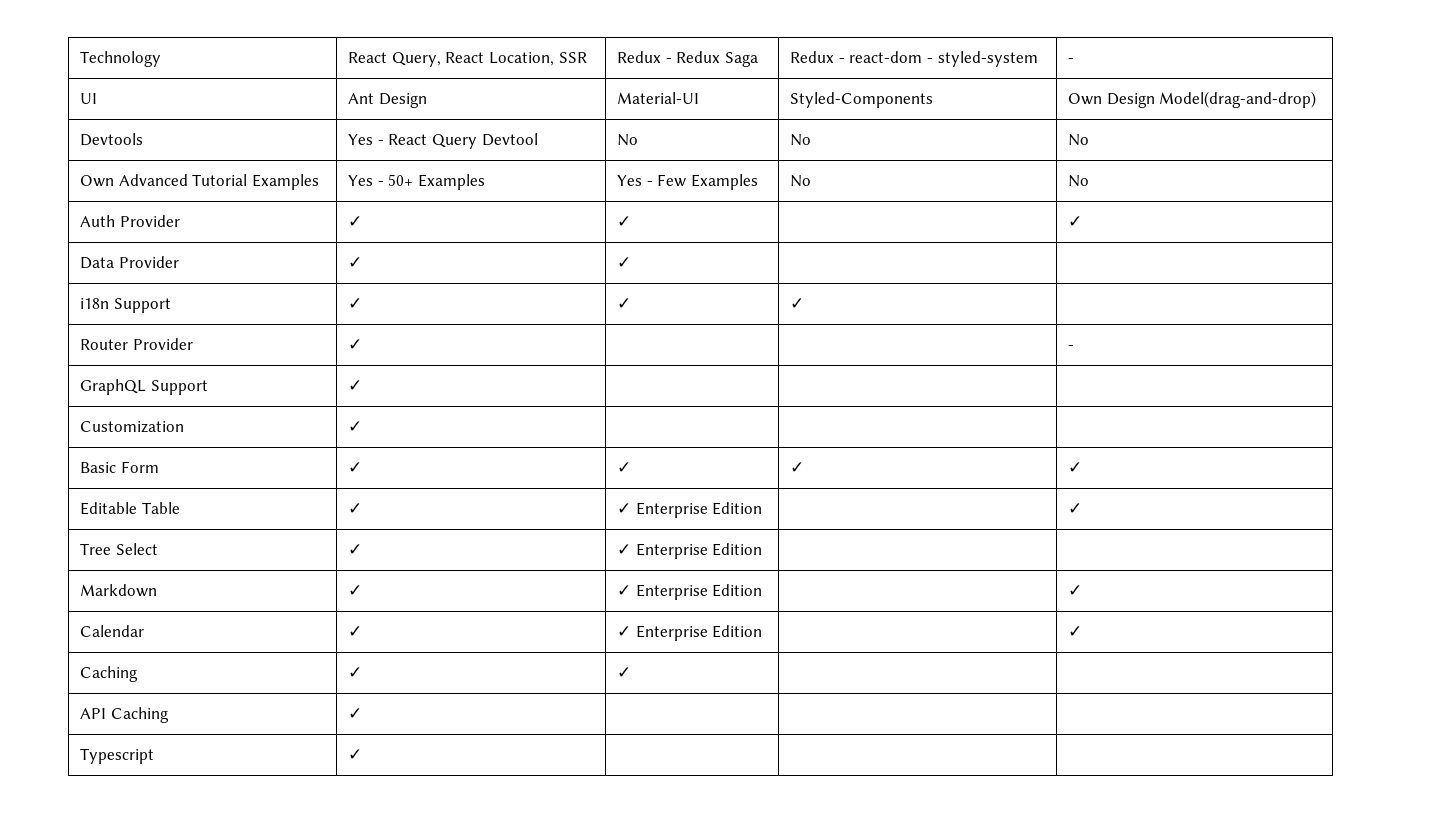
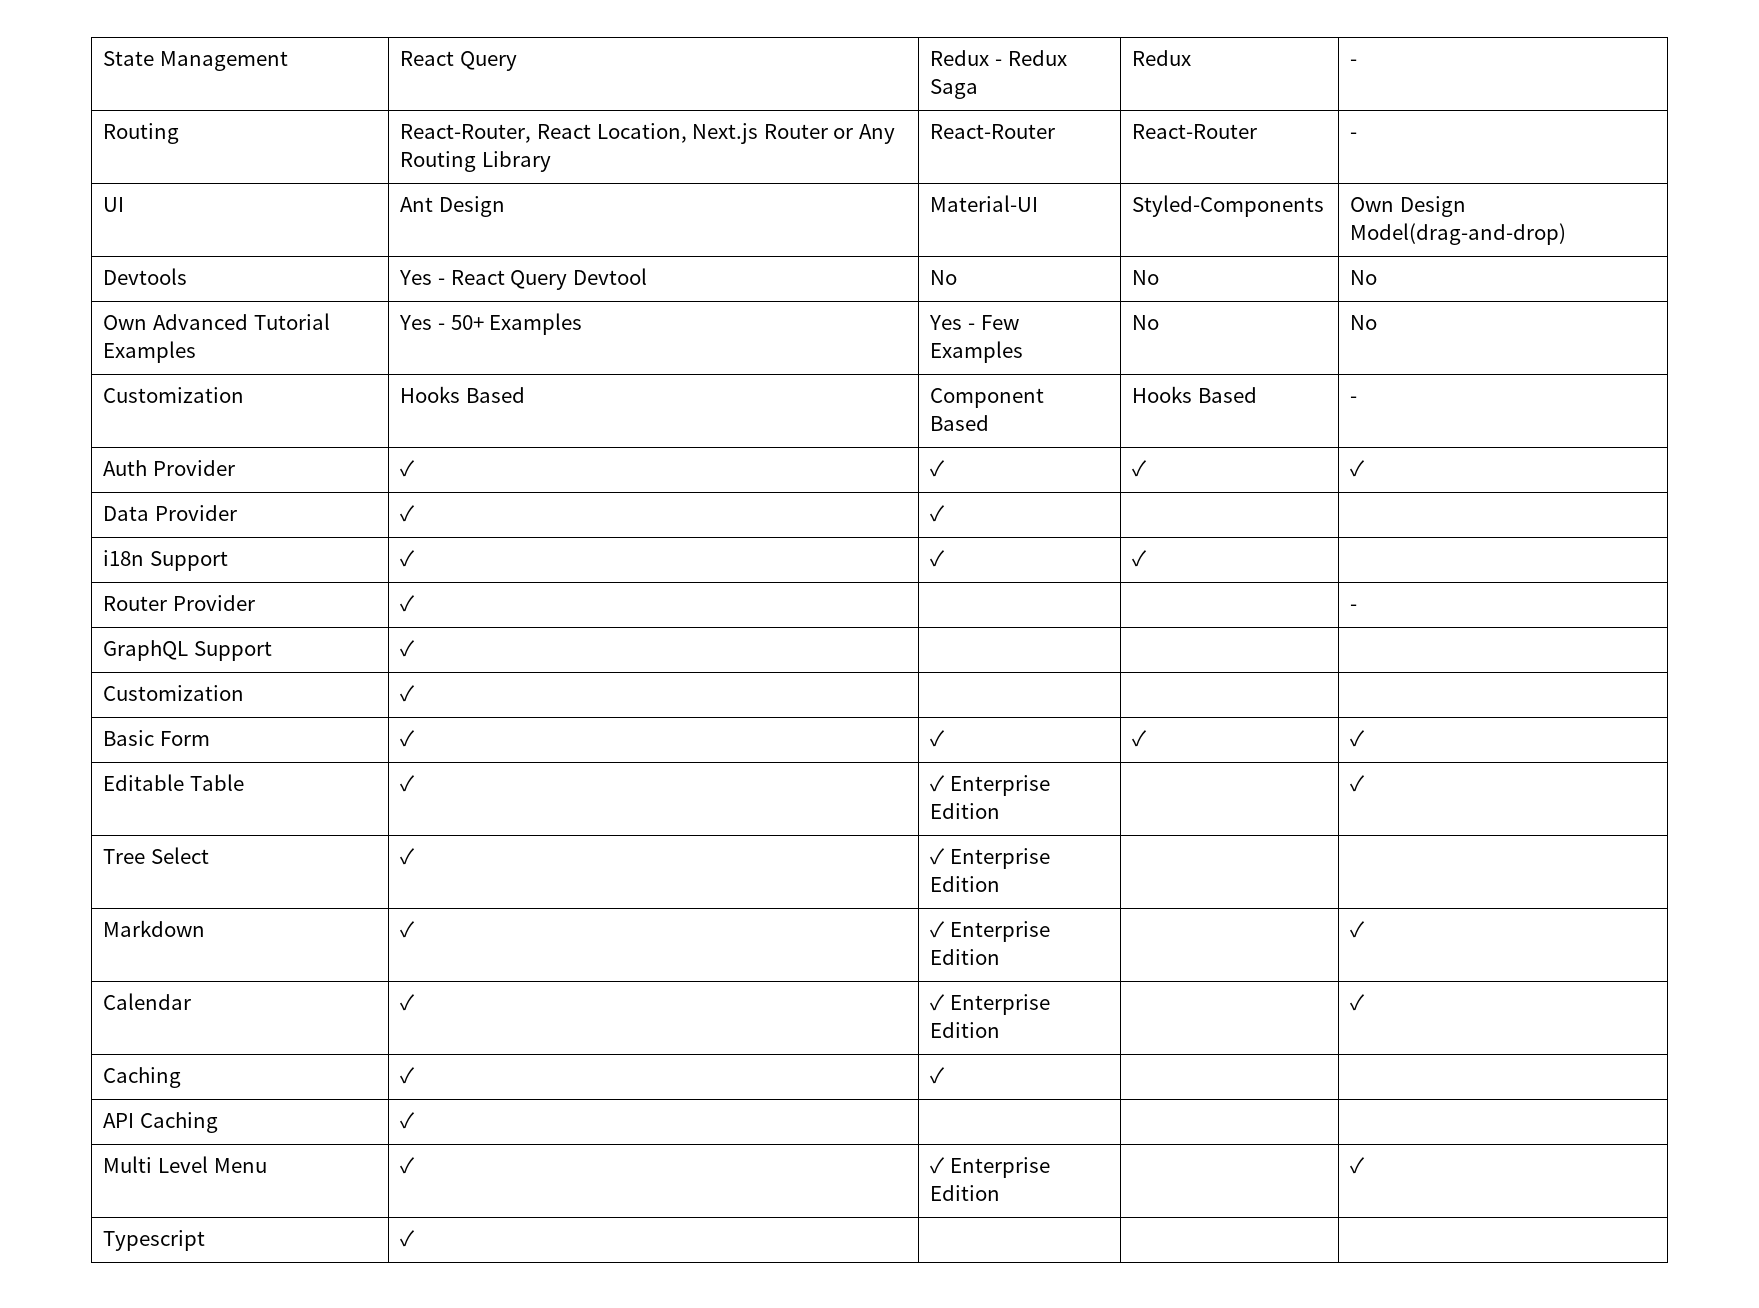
[80,51,162,67] [348,52,587,67] Technology | React Query, React Location, SSR -> [103,51,289,71] [400,51,518,71] State Management | React Query
[838,51,1038,67] - react-dom - styled-system -> [1350,59,1358,66] [103,123,180,144] [400,123,895,144] [400,151,552,172] [930,124,1056,139] [1132,124,1258,139] | - // Routing | React-Router, React Location, Next.js Router or Any Routing Library | React-Router | React-Router
(1090, 181) none -> [103,387,245,403] [400,386,526,403] [930,388,1045,408] [930,415,990,431] [1132,386,1258,403] [1350,396,1358,403] // Customization | Hooks Based | Component Based | Hooks Based | -
(632, 221) none -> [1132,460,1148,477] ✓
(363, 713) none -> [103,1156,267,1173] [400,1157,416,1174] [930,1157,1051,1178] [930,1185,1001,1201] [1350,1157,1366,1174] // Multi Level Menu | ✓ | ✓ Enterprise Edition | | ✓

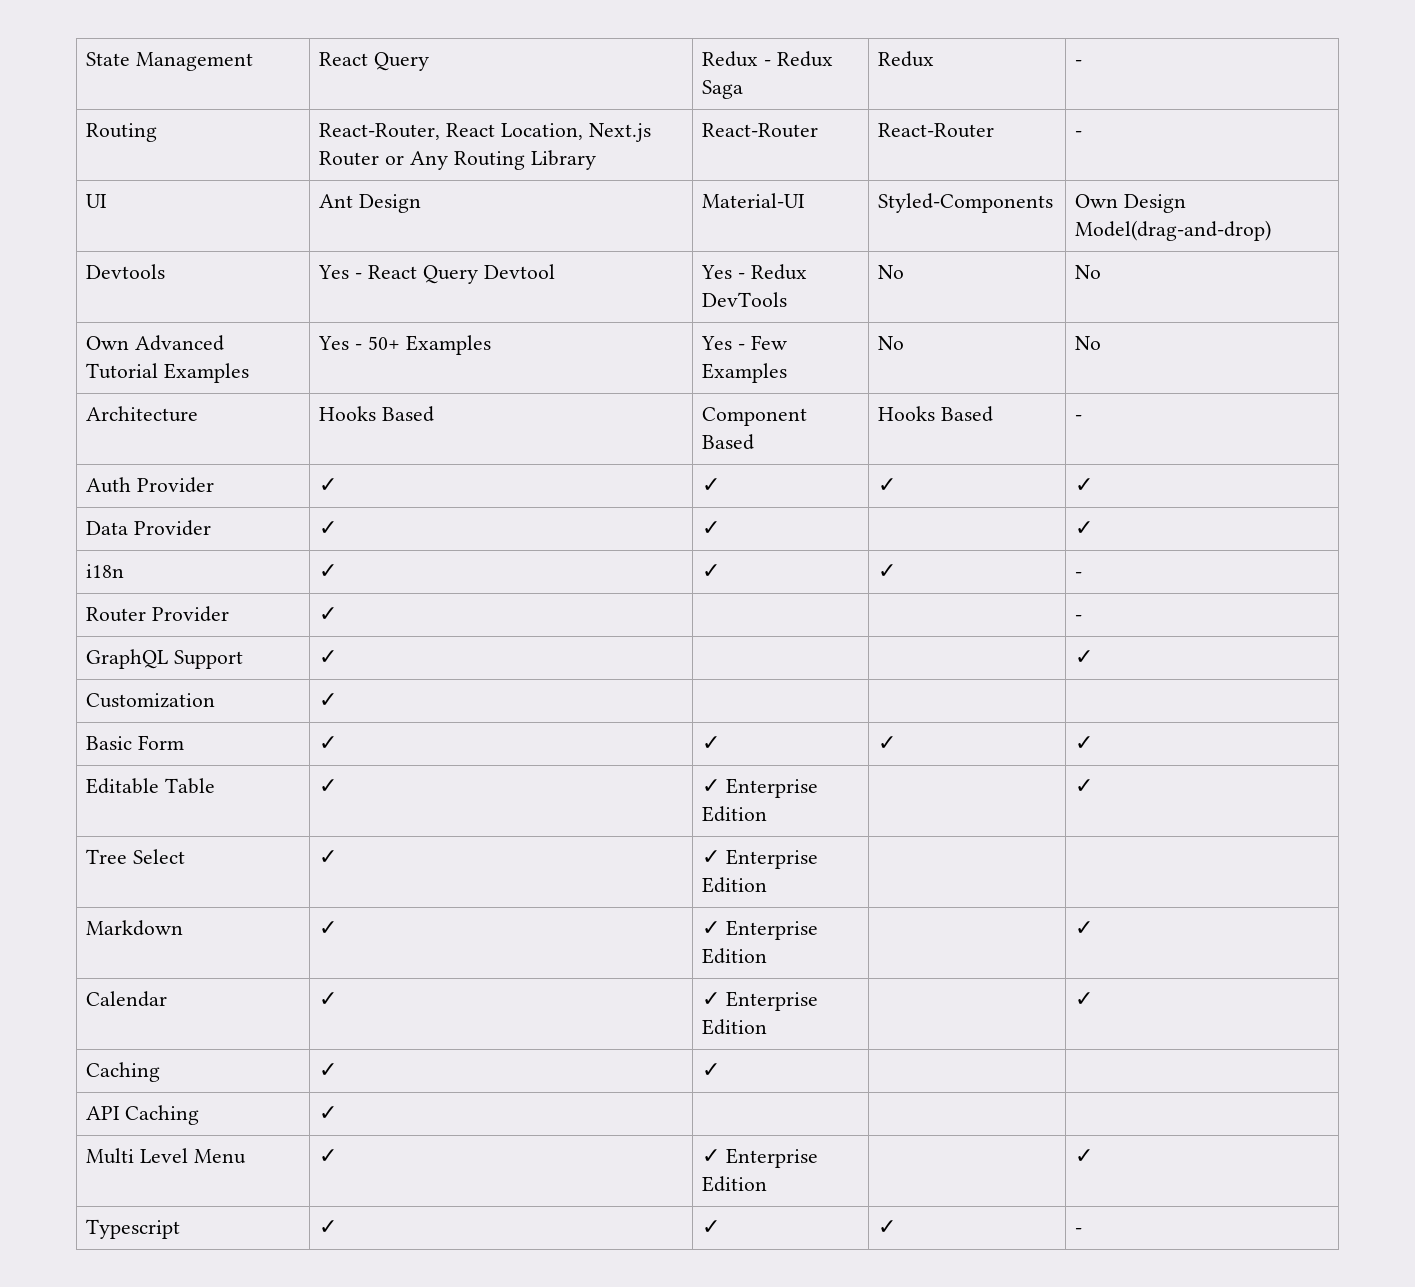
[930,270,958,285] No -> [701,264,808,280] [702,292,788,307] Yes - Redux DevTools
[103,387,245,403] Customization -> [86,406,199,422] Architecture
(946, 513) none -> [1075,521,1094,535] ✓
[150,551,229,571] [400,550,416,567] [930,550,946,567] [1132,550,1148,567] Support | ✓ | ✓ | ✓ | -> [319,564,338,578] [702,564,721,578] [878,564,897,578] [1075,572,1083,578] | ✓ | ✓ | ✓ | -
(416, 648) none -> [1075,650,1094,664] ✓
(416, 1238) | | -> [702,1220,721,1234] [878,1220,897,1234] [1075,1228,1083,1234] ✓ | ✓ | -

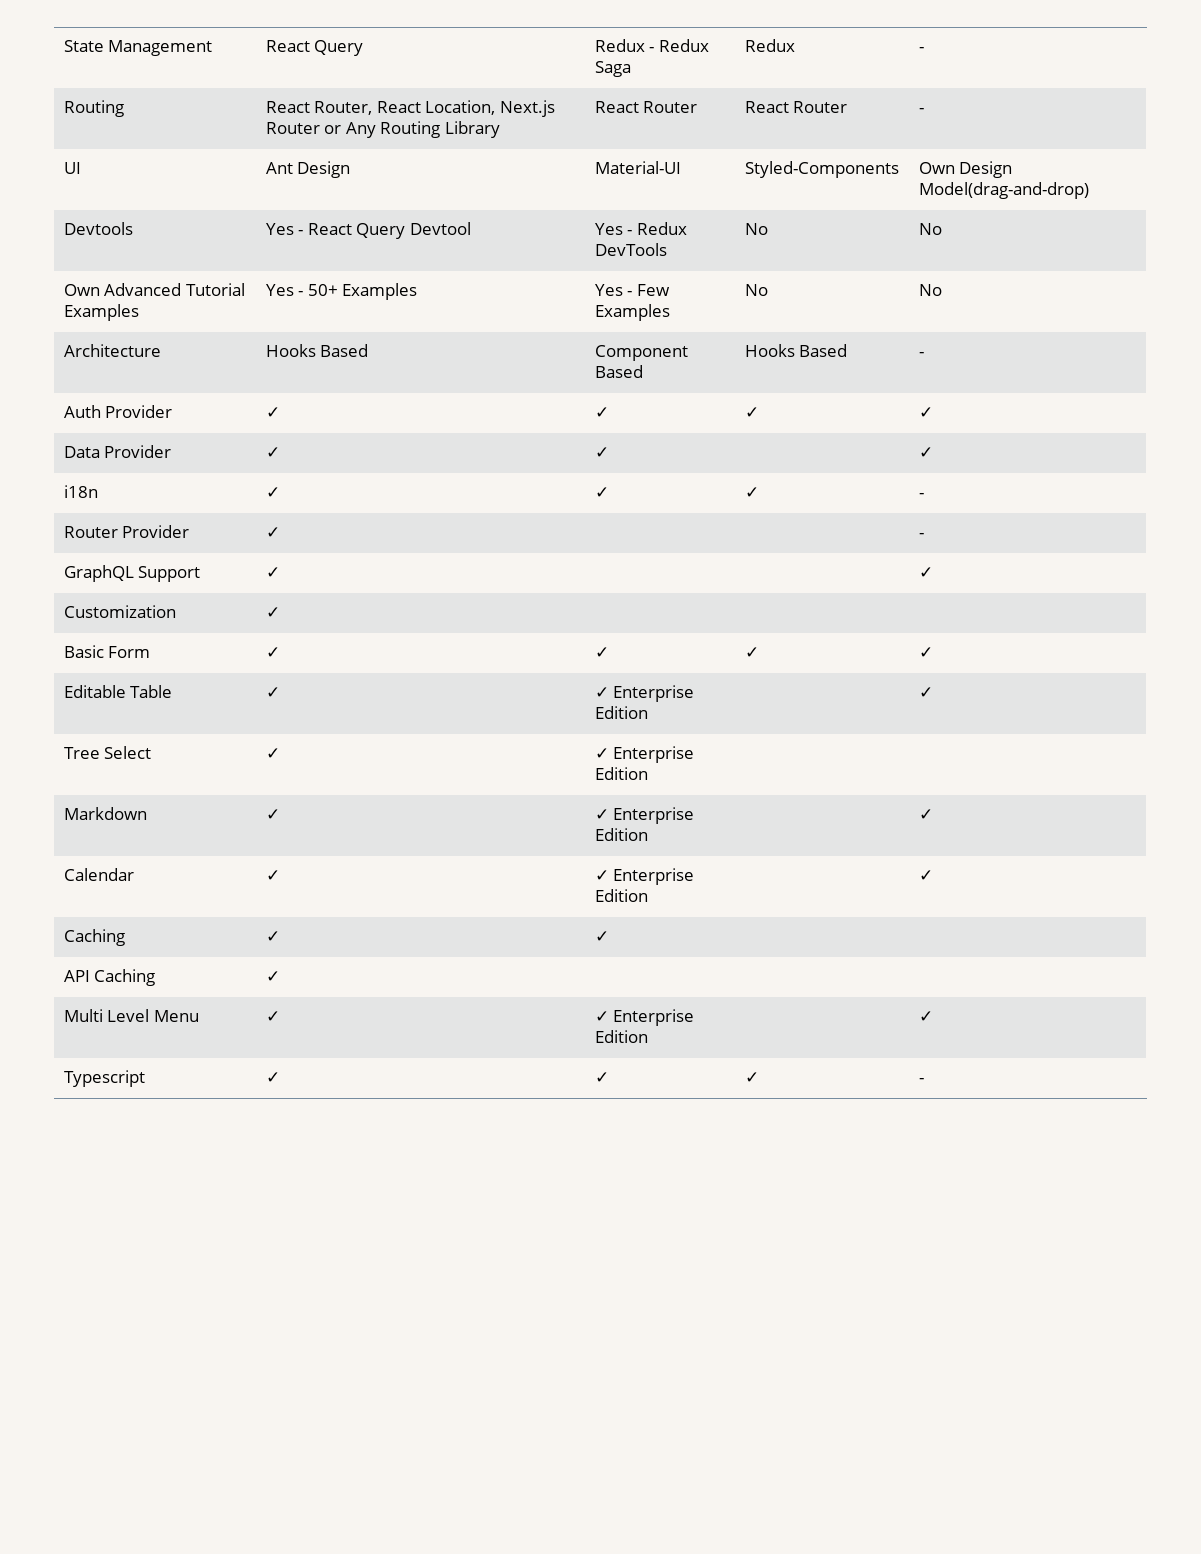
[319,123,441,140] React-Router, -> [265,101,373,115] React Router,
[702,123,819,138] [878,123,995,138] React-Router | React-Router -> [594,101,698,113] [744,101,848,113] React Router | React Router

